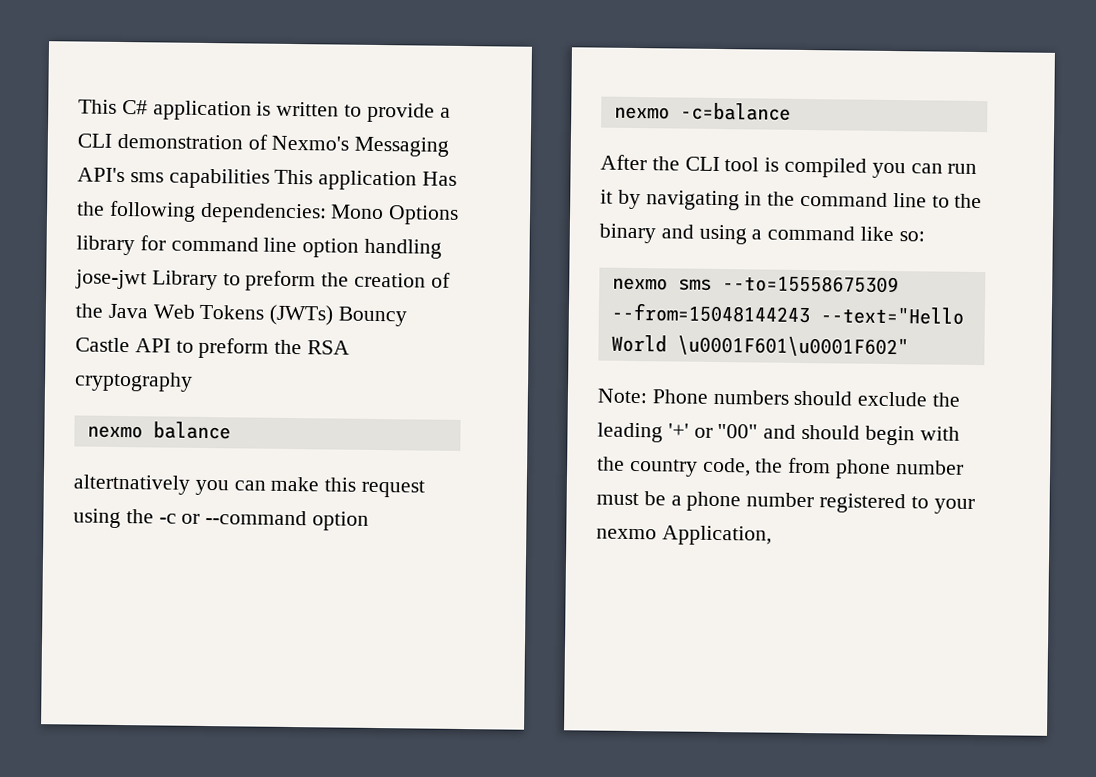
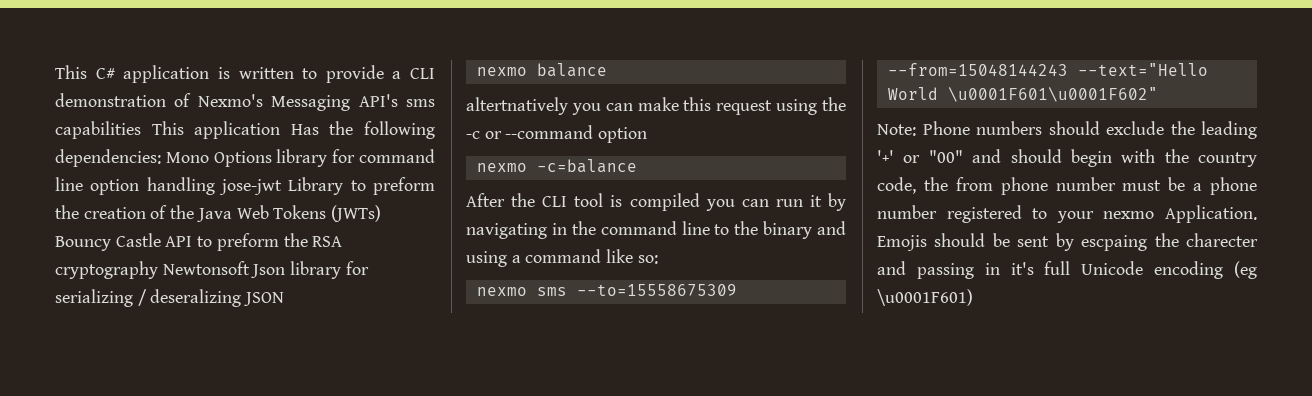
(193, 381) none -> [162,261,369,279] [55,289,285,307] Newtonsoft Json library for serializing / deseralizing JSON
[661,525,772,546] Application, -> [1165,205,1257,223] [877,233,1258,251] [877,261,1257,279] [877,289,973,306] Application. Emojis should be sent by escpaing the charecter and passing in it's full Unicode encoding (eg \u0001F601)

